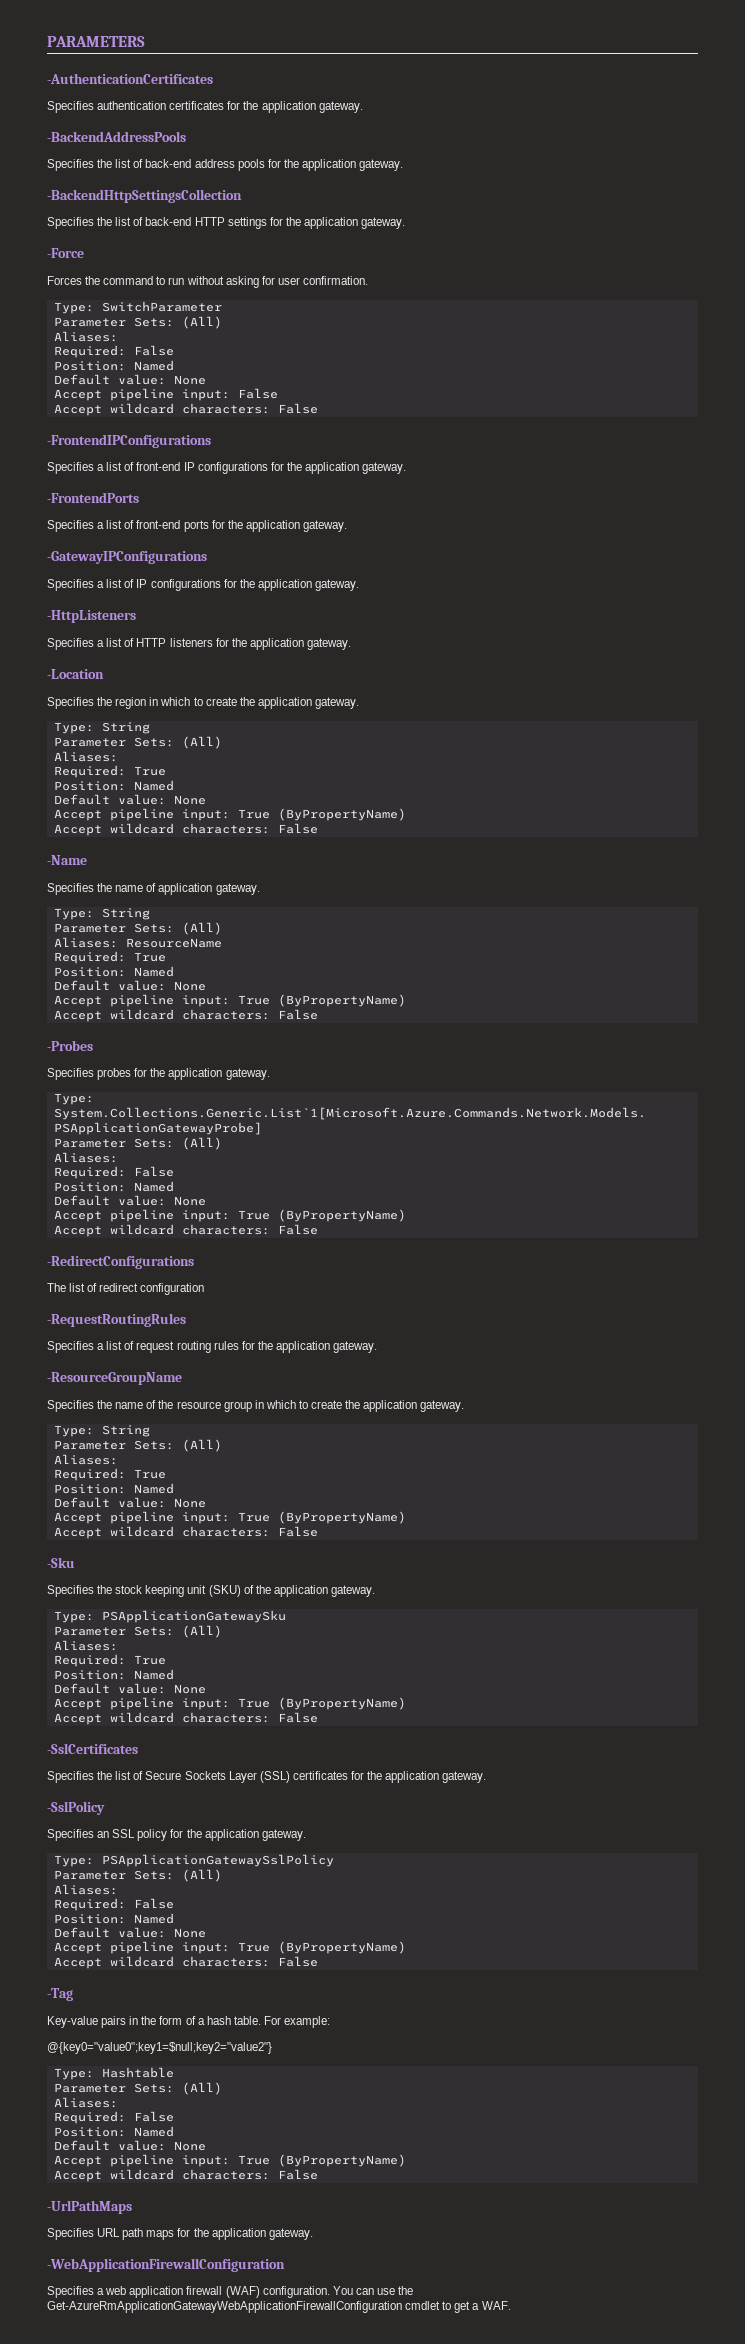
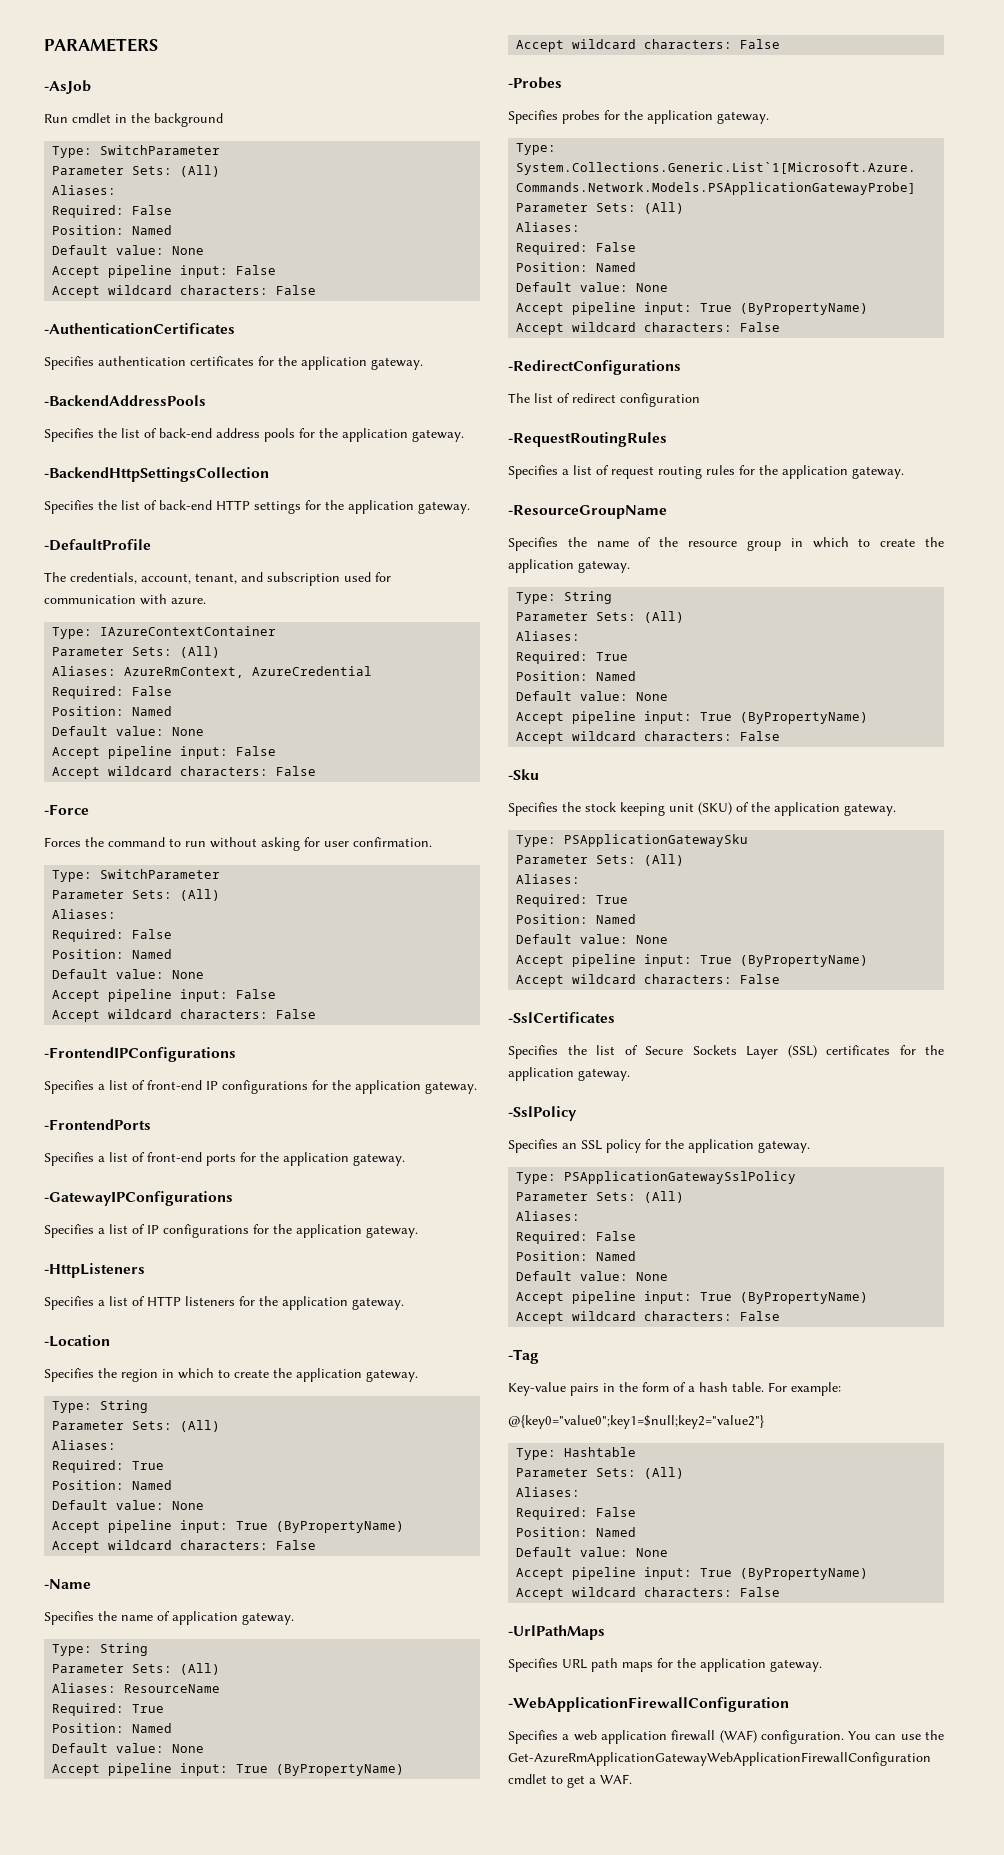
(145, 41) none -> [44,80,91,94] [44,113,223,127] [52,145,221,158] [52,165,221,177] [52,185,117,195] [52,205,173,218] [52,225,173,235] [52,245,205,255] [52,265,277,278] [52,285,317,298] // -AsJob // Run cmdlet in the background // Type: SwitchParameter // Parameter Sets: (All) // Aliases: // Required: False // Position: Named // Default value: None // Accept pipeline input: False // Accept wildcard characters: False
(406, 223) none -> [44,539,151,551] [44,572,391,586] [44,594,206,605] [52,626,277,639] [52,646,221,658] [52,666,373,678] [52,686,173,699] [52,706,173,716] [52,726,205,736] [52,746,277,759] [52,766,317,779] // -DefaultProfile // The credentials, account, tenant, and subscription used for communication with azure. // Type: IAzureContextContainer // Parameter Sets: (All) // Aliases: AzureRmContext, AzureCredential // Required: False // Position: Named // Default value: None // Accept pipeline input: False // Accept wildcard characters: False

